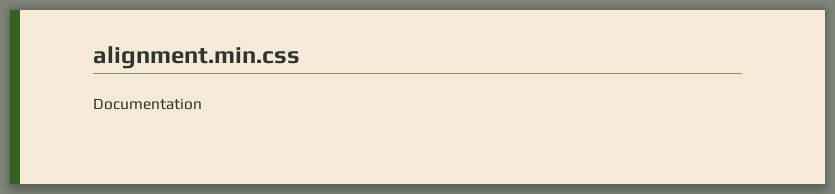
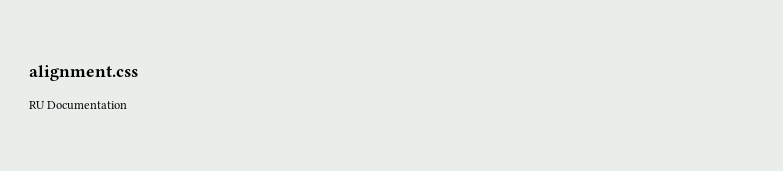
[93,46,300,69] alignment.min.css // -> [29,65,138,81] [29,101,45,109] alignment.css // RU

